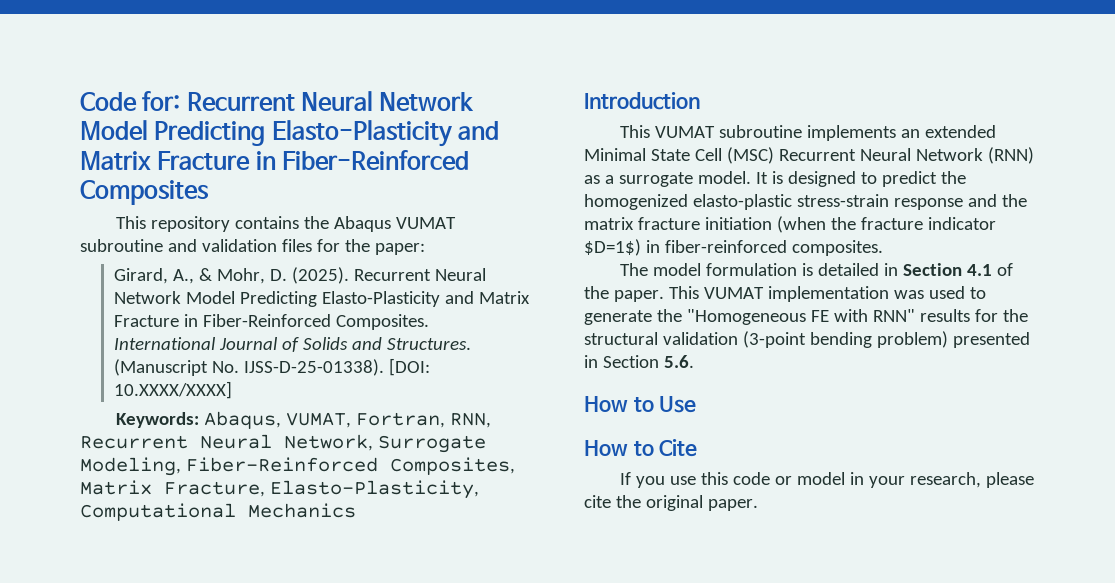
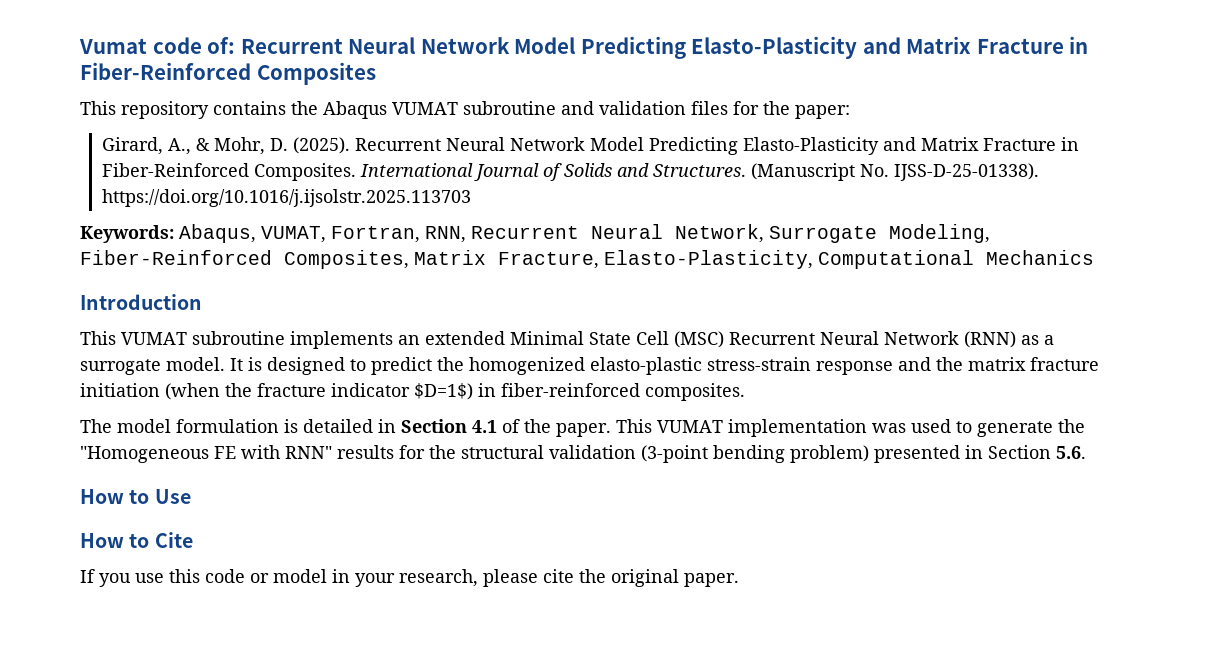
[80,91,181,111] Code for: -> [79,37,236,54] Vumat code of:
[389,358,431,376] [114,381,233,399] [DOI: 10.XXXX/XXXX] -> [101,189,471,207] https://doi.org/10.1016/j.ijsolstr.2025.113703

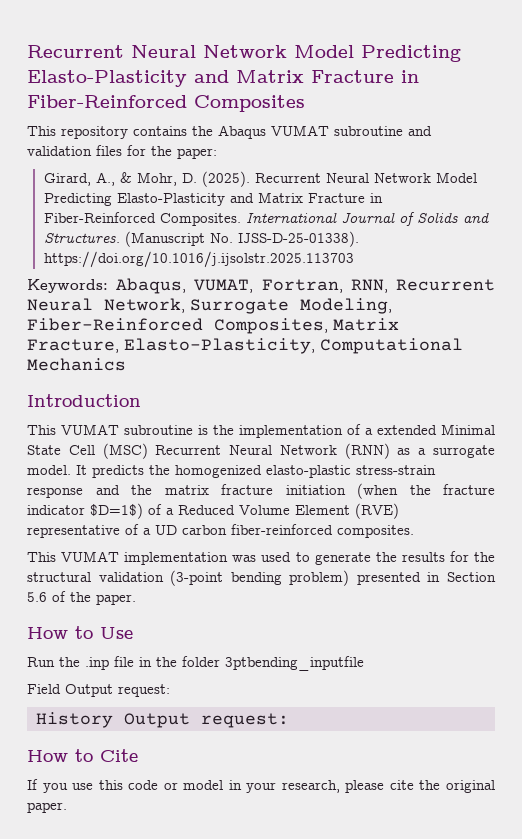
[79,37,236,54] Vumat code of: -> (27, 51) none
[290,331,420,349] implements an -> [198,424,373,438] is the implementation of a
[248,357,432,375] is designed to predict -> [92,465,144,478] predicts
[478,383,745,401] [80,419,611,437] in fiber-reinforced composites. // The model formulation is detailed in Section 4.1 of the paper. -> [148,503,399,519] [27,524,414,538] of a Reduced Volume Element (RVE) representative of a UD carbon fiber-reinforced composites. //
[80,445,332,463] "Homogeneous FE with RNN" -> (397, 557) none
[1056,446,1086,459] 5.6. -> [27,591,136,605] 5.6 of the paper.
(191, 496) none -> [27,656,364,671] [27,684,170,697] [36,712,289,728] // Run the .inp file in the folder 3ptbending_inputfile // Field Output request: // History Output request:

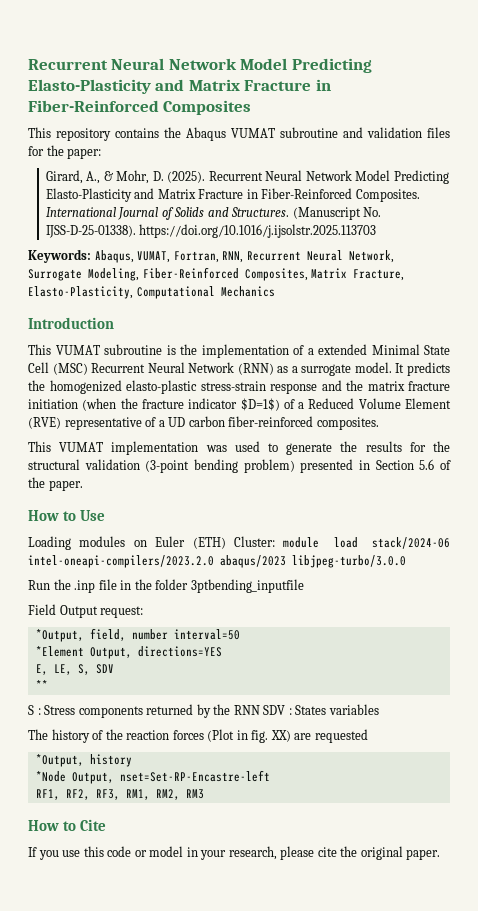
(133, 633) none -> [28,536,450,550] [28,555,406,568] // Loading modules on Euler (ETH) Cluster: module load stack/2024-06 intel-oneapi-compilers/2023.2.0 abaqus/2023 libjpeg-turbo/3.0.0
[36,712,289,728] History Output request: -> [35,628,240,642] [35,646,222,659] [35,664,114,675] [35,680,48,690] [28,704,379,718] [28,729,368,743] [35,754,132,767] [35,770,270,784] [35,789,204,800] *Output, field, number interval=50 // *Element Output, directions=YES // E, LE, S, SDV // ** // S : Stress components returned by the RNN SDV : States variables // The history of the reaction forces (Plot in fig. XX) are requested // *Output, history // *Node Output, nset=Set-RP-Encastre-left // RF1, RF2, RF3, RM1, RM2, RM3

